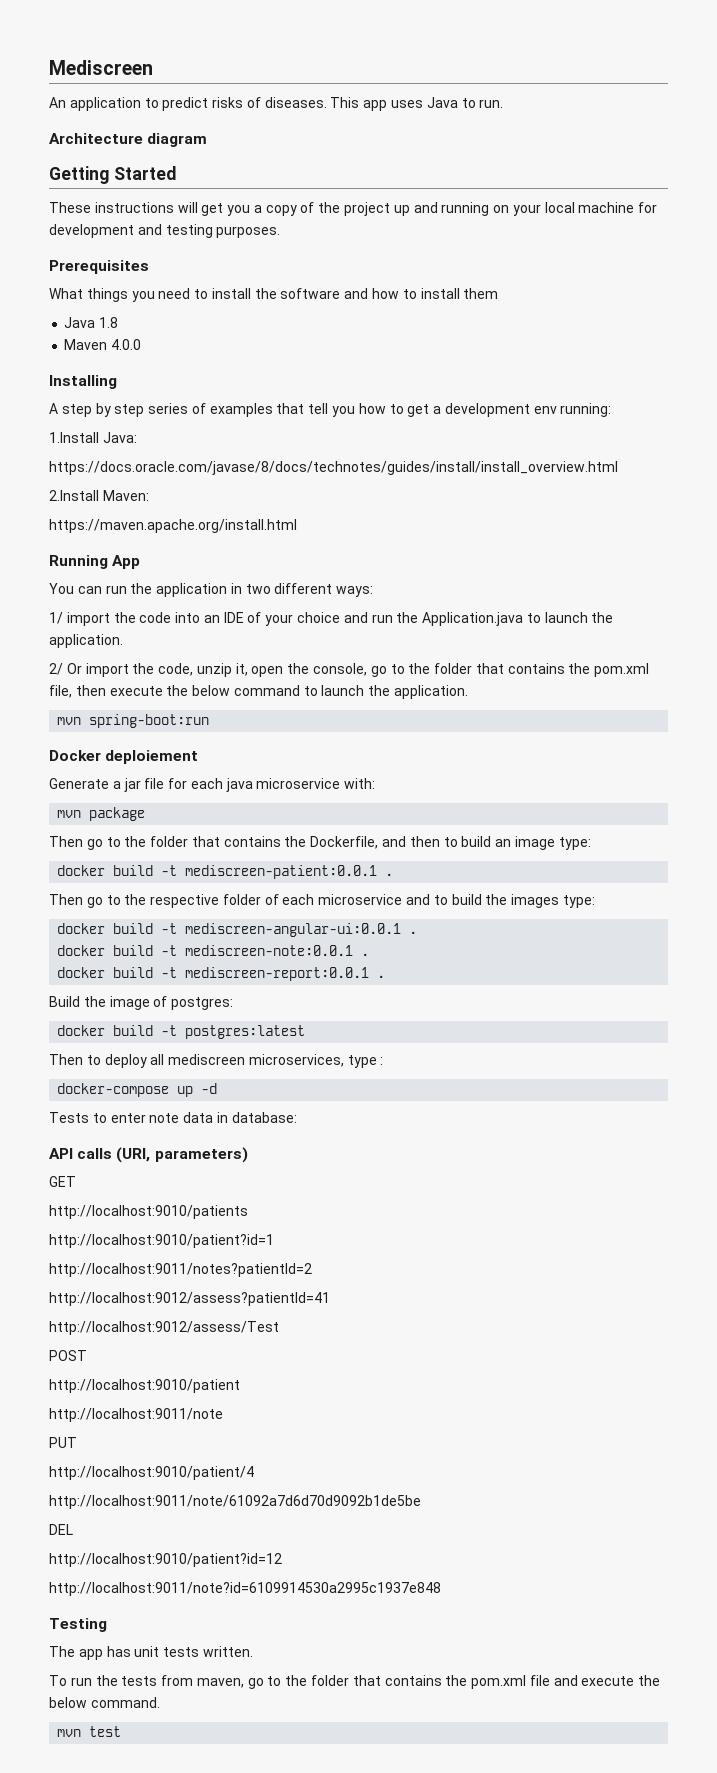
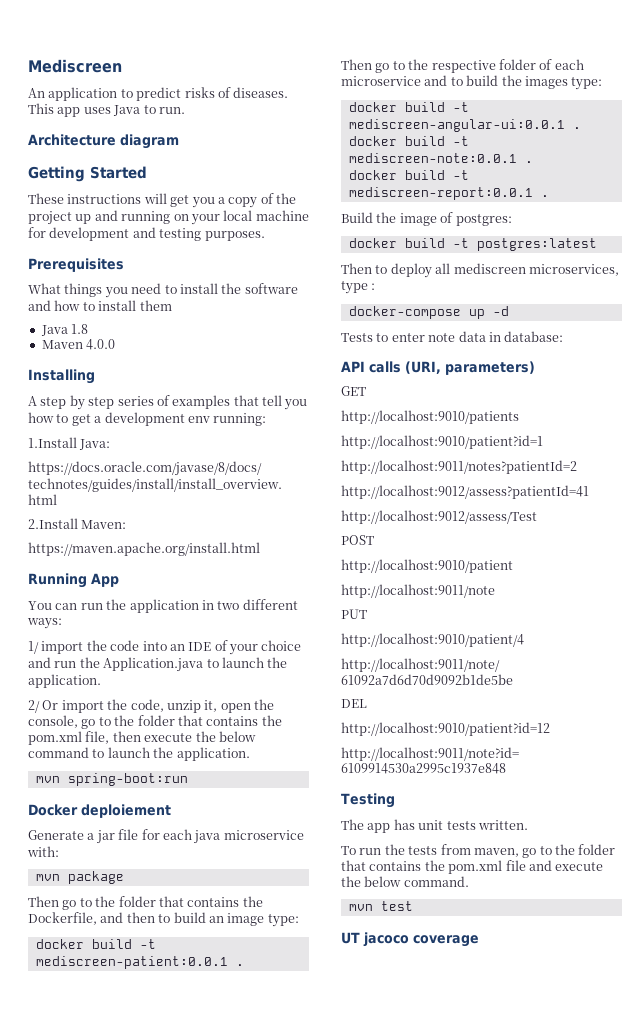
(122, 1731) none -> [341,932,479,947] // UT jacoco coverage

